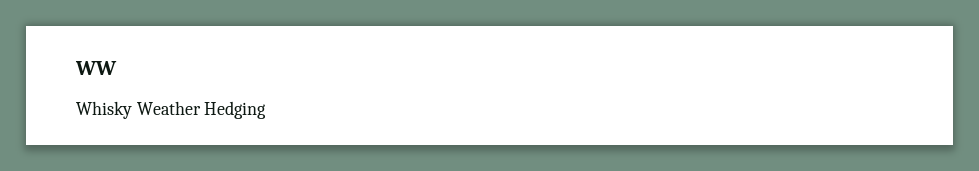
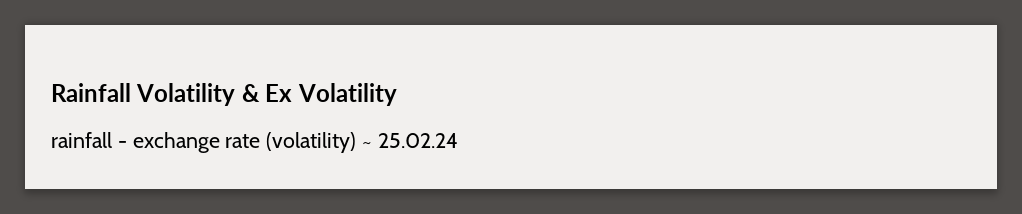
[75,61,117,75] [76,101,267,119] WW // Whisky Weather Hedging -> [51,83,397,106] [51,132,458,153] Rainfall Volatility & Ex Volatility // rainfall - exchange rate (volatility) ~ 25.02.24

